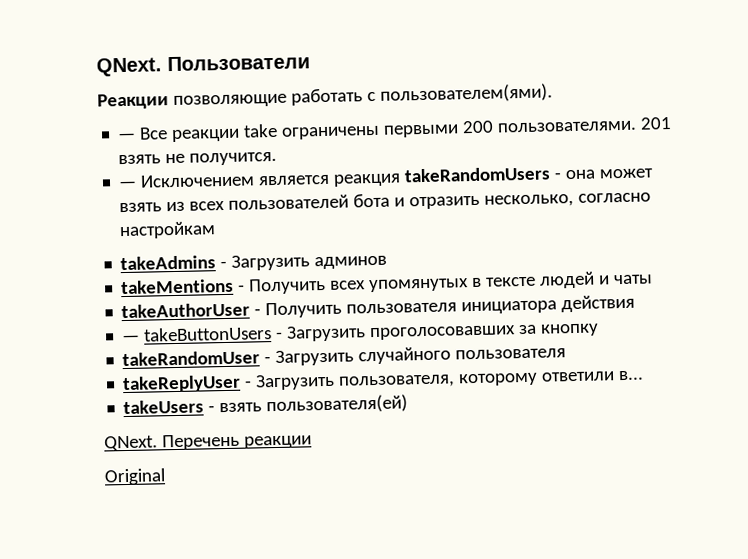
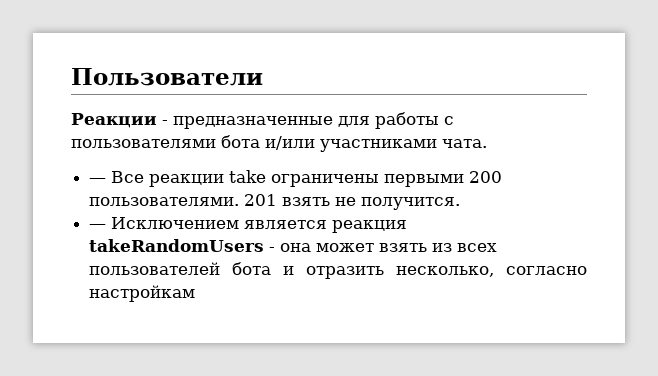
[96,57,162,77] QNext. -> (71, 77) none
[172,83,553,109] позволяющие работать с пользователем(ями). -> [162,112,454,129] [71,135,487,152] - предназначенные для работы с пользователями бота и/или участниками чата.
[120,254,388,271] [120,271,654,295] [121,294,636,319] [122,323,600,343] [122,346,567,367] [122,370,645,394] [123,394,409,415] [104,433,312,452] [104,468,166,486] // takeAdmins - Загрузить админов // takeMentions - Получить всех упомянутых в тексте людей и чаты // takeAuthorUser - Получить пользователя инициатора действия // — takeButtonUsers - Загрузить проголосовавших за кнопку // takeRandomUser - Загрузить случайного пользователя // takeReplyUser - Загрузить пользователя, которому ответили в... // takeUsers - взять пользователя(ей) // QNext. Перечень реакции // Original -> (196, 293) none

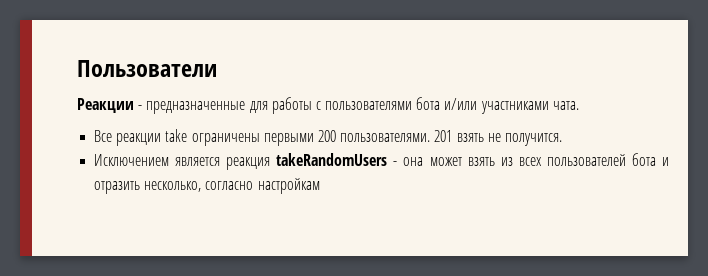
[89,178,107,183] — -> (579, 105) none
[89,224,107,229] — -> (562, 139) none

